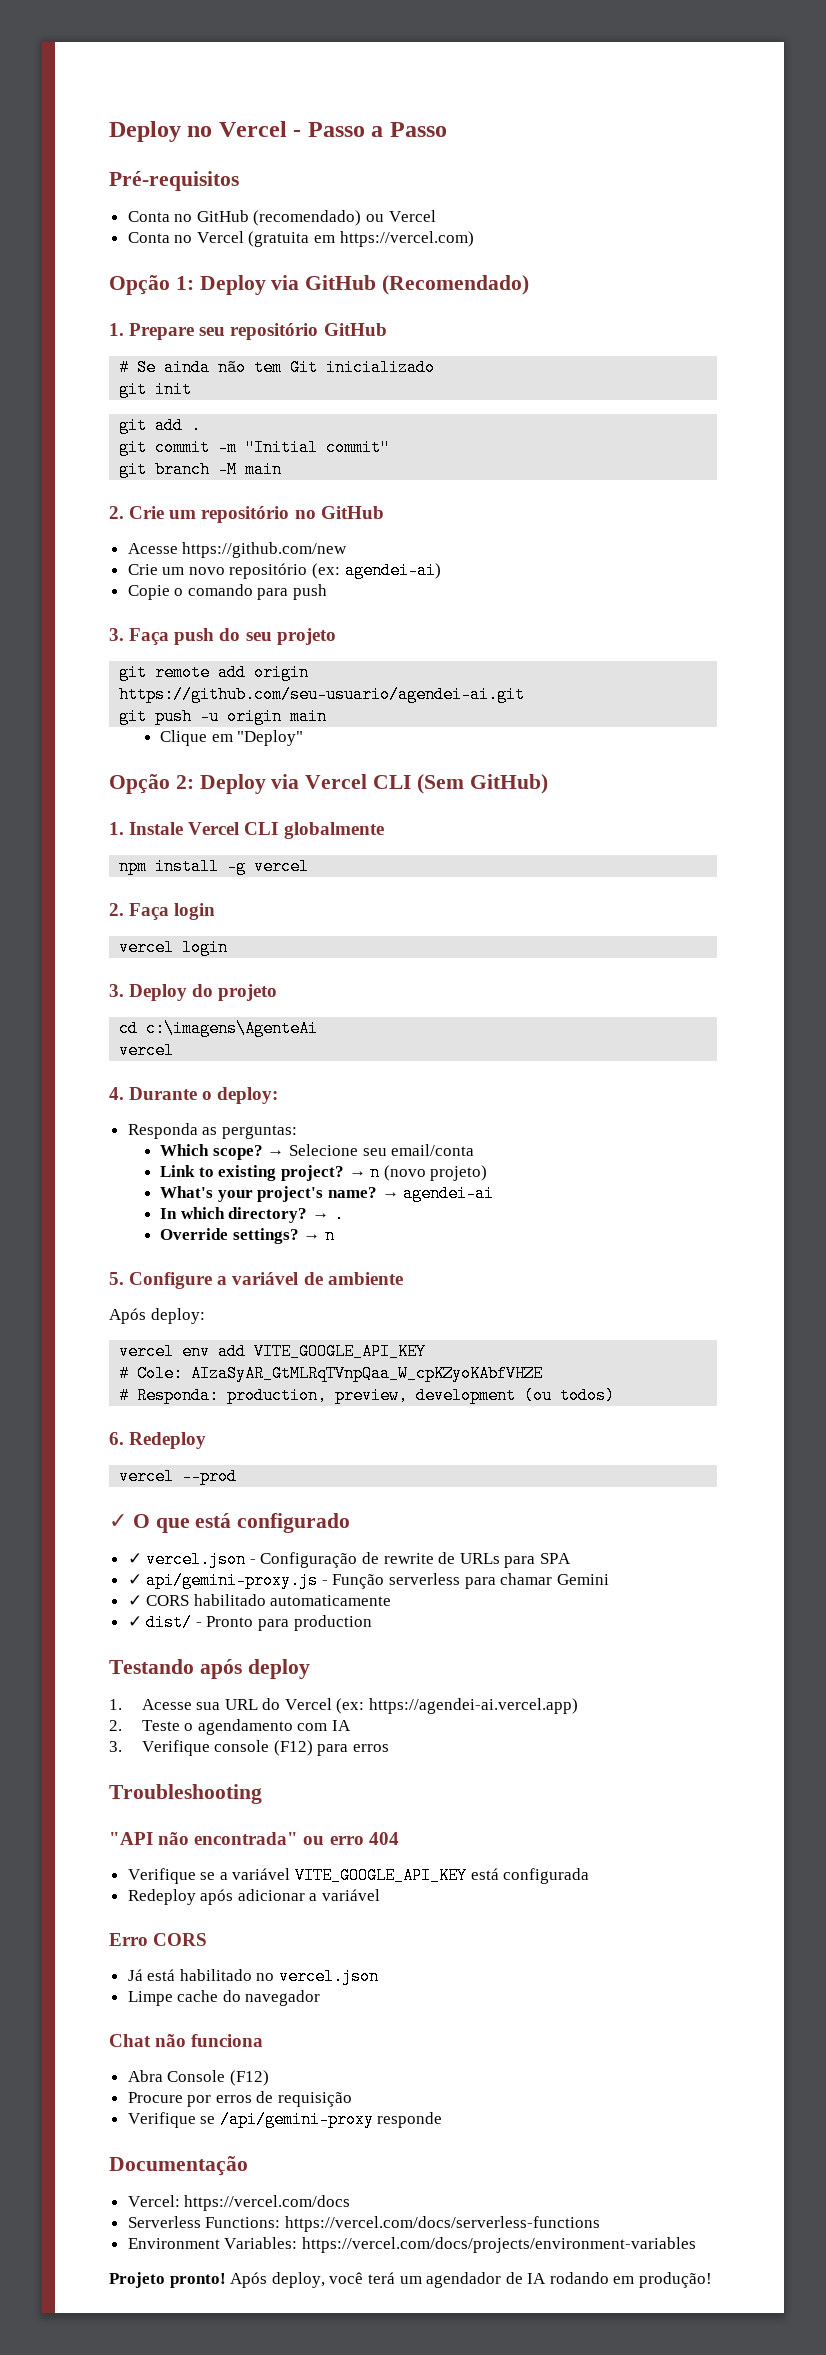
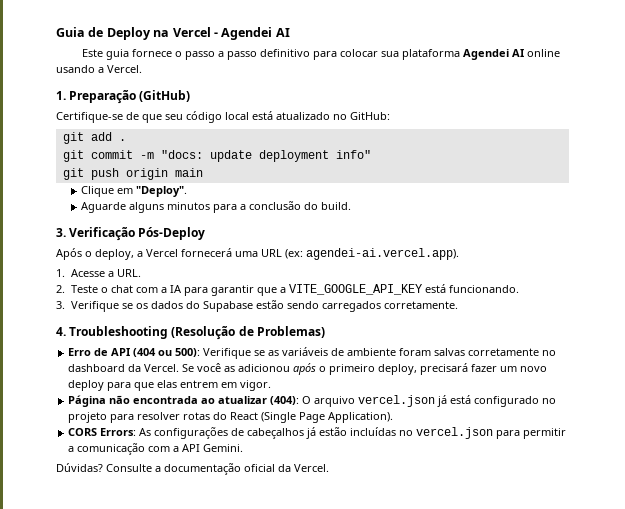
[109,121,447,142] [109,171,239,191] [127,210,436,226] [127,231,474,247] [109,275,530,295] [109,323,387,340] [119,359,436,376] [119,381,193,398] Deploy no Vercel - Passo a Passo // Pré-requisitos // Conta no GitHub (recomendado) ou Vercel // Conta no Vercel (gratuita em https://vercel.com) // Opção 1: Deploy via GitHub (Recomendado) // 1. Prepare seu repositório GitHub // # Se ainda não tem Git inicializado // git init -> [56,27,290,40] [82,49,561,60] [56,65,142,73] [56,90,191,104] [56,111,390,123] Guia de Deploy na Vercel - Agendei AI // Este guia fornece o passo a passo definitivo para colocar sua plataforma Agendei AI online usando a Vercel. // 1. Preparação (GitHub) // Certifique-se de que seu código local está atualizado no GitHub:
[245,439,391,456] [119,461,283,478] [109,506,384,523] [127,542,348,558] [127,562,441,579] [127,584,328,600] [109,628,336,645] [119,664,310,681] [119,686,526,703] "Initial commit" // git branch -M main // 2. Crie um repositório no GitHub // Acesse https://github.com/new // Crie um novo repositório (ex: agendei-ai) // Copie o comando para push // 3. Faça push do seu projeto // git remote add origin https://github.com/seu-usuario/agendei-ai.git -> [160,150,371,162] "docs: update deployment info"
[200,708,220,725] -u -> (119, 174) none
[237,730,304,746] [109,774,548,794] [109,822,384,839] [119,858,310,875] [109,903,216,920] [119,939,229,956] [109,984,278,1001] [119,1020,319,1037] [119,1042,175,1059] [109,1087,279,1104] [127,1123,297,1139] [160,1144,475,1160] [160,1164,488,1181] [160,1185,495,1202] [160,1206,344,1223] [160,1227,335,1244] [109,1272,403,1289] [109,1308,205,1324] [119,1343,427,1360] [119,1365,544,1382] [119,1387,616,1404] [109,1432,207,1449] [119,1468,238,1485] [109,1513,351,1533] [127,1551,572,1568] [127,1572,609,1589] [127,1594,392,1606] [127,1614,372,1631] [109,1659,310,1679] [109,1698,579,1714] [109,1719,351,1735] [109,1740,389,1756] [109,1784,262,1804] [109,1832,399,1845] [127,1867,590,1884] [127,1889,381,1905] [109,1933,208,1946] [127,1968,380,1985] [127,1990,321,2006] [109,2034,264,2047] [127,2070,269,2086] [127,2091,353,2107] [127,2111,443,2128] [109,2156,248,2176] [127,2195,351,2211] [127,2216,600,2232] [127,2237,696,2253] [109,2272,713,2288] "Deploy" // Opção 2: Deploy via Vercel CLI (Sem GitHub) // 1. Instale Vercel CLI globalmente // npm install -g vercel // 2. Faça login // vercel login // 3. Deploy do projeto // cd c:\imagens\AgenteAi // vercel // 4. Durante o deploy: // Responda as perguntas: // Which scope? → Selecione seu email/conta // Link to existing project? → n (novo projeto) // What's your project's name? → agendei-ai // In which directory? → . // Override settings? → n // 5. Configure a variável de ambiente // Após deploy: // vercel env add VITE_GOOGLE_API_KEY // # Cole: AIzaSyAR_GtMLRqTVnpQaa_W_cpKZyoKAbfVHZE // # Responda: production, preview, development (ou todos) // 6. Redeploy // vercel --prod // ✓ O que está configurado // ✓ vercel.json - Configuração de rewrite de URLs para SPA // ✓ api/gemini-proxy.js - Função serverless para chamar Gemini // ✓ CORS habilitado automaticamente // ✓ dist/ - Pronto para production // Testando após deploy // 1. Acesse sua URL do Vercel (ex: https://agendei-ai.vercel.app) // 2. Teste o agendamento com IA // 3. Verifique console (F12) para erros // Troubleshooting // "API não encontrada" ou erro 404 // Verifique se a variável VITE_GOOGLE_API_KEY está configurada // Redeploy após adicionar a variável // Erro CORS // Já está habilitado no vercel.json // Limpe cache do navegador // Chat não funciona // Abra Console (F12) // Procure por erros de requisição // Verifique se /api/gemini-proxy responde // Documentação // Vercel: https://vercel.com/docs // Serverless Functions: https://vercel.com/docs/serverless-functions // Environment Variables: https://vercel.com/docs/projects/environment-variables // Projeto pronto! Após deploy, você terá um agendador de IA rodando em produção! -> [135,186,187,197] [80,201,351,213] [56,227,206,241] [56,248,459,260] [56,269,141,277] [56,284,519,296] [56,300,458,312] [56,326,325,340] [68,347,557,359] [68,363,548,375] [68,380,272,391] [68,395,557,407] [68,412,394,423] [68,427,567,439] [68,443,244,455] [56,463,329,475] "Deploy". // Aguarde alguns minutos para a conclusão do build. // 3. Verificação Pós-Deploy // Após o deploy, a Vercel fornecerá uma URL (ex: agendei-ai.vercel.app). // 1. Acesse a URL. // 2. Teste o chat com a IA para garantir que a VITE_GOOGLE_API_KEY está funcionando. // 3. Verifique se os dados do Supabase estão sendo carregados corretamente. // 4. Troubleshooting (Resolução de Problemas) // Erro de API (404 ou 500): Verifique se as variáveis de ambiente foram salvas corretamente no dashboard da Vercel. Se você as adicionou após o primeiro deploy, precisará fazer um novo deploy para que elas entrem em vigor. // Página não encontrada ao atualizar (404): O arquivo vercel.json já está configurado no projeto para resolver rotas do React (Single Page Application). // CORS Errors: As configurações de cabeçalhos já estão incluídas no vercel.json para permitir a comunicação com a API Gemini. // Dúvidas? Consulte a documentação oficial da Vercel.

